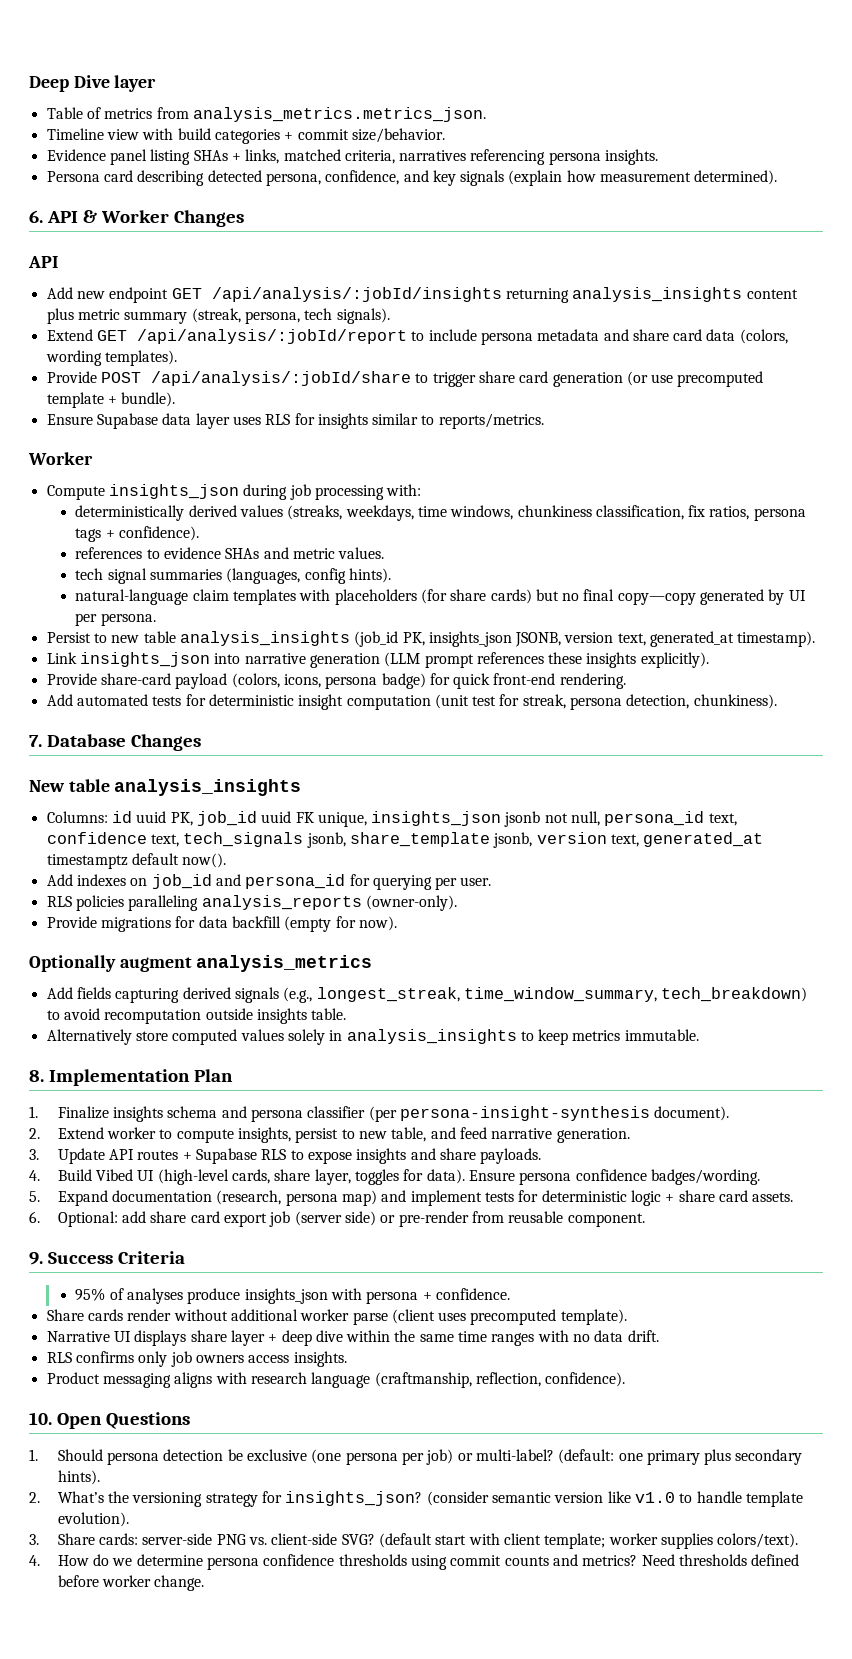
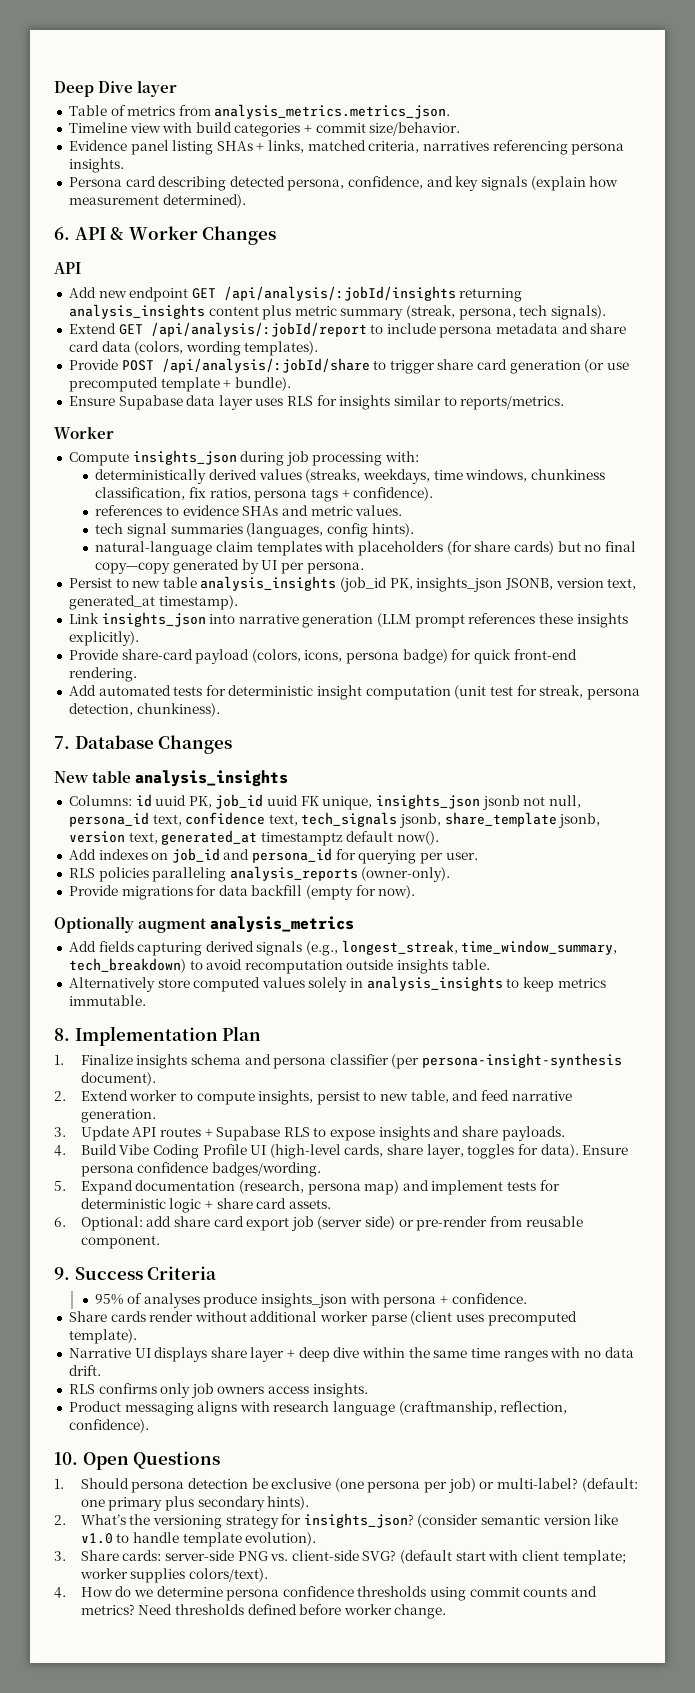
[96,1169,134,1181] Vibed -> [119,1144,247,1159] Vibe Coding Profile

